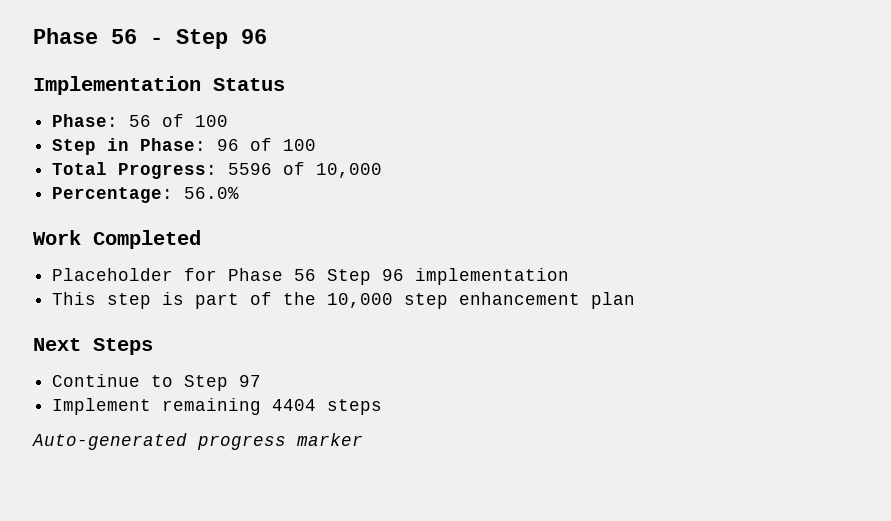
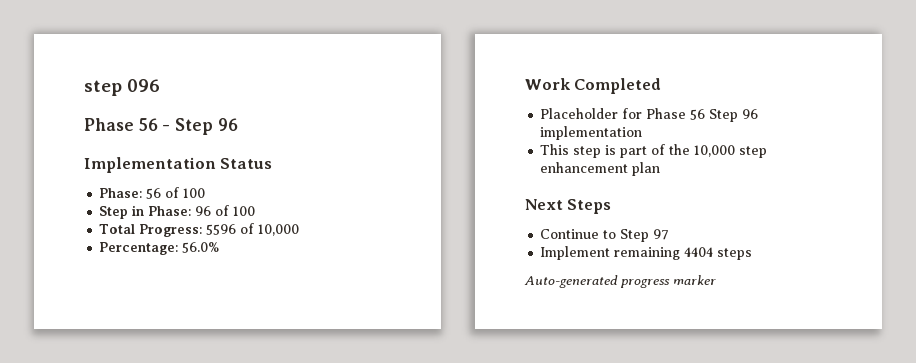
(33, 36) none -> [84,79,161,96] step 096 //

